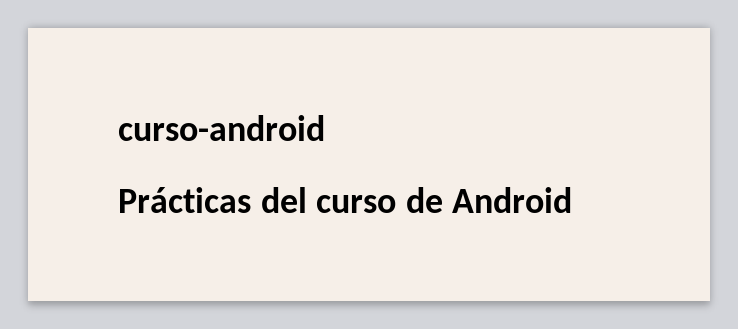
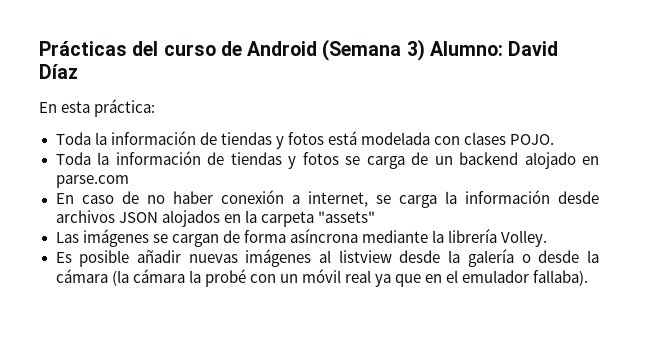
[118,115,325,141] curso-android // -> (39, 48) none
(573, 200) none -> [322,39,559,61] [39,64,78,79] [39,99,156,117] [55,131,555,149] [55,151,599,169] [55,175,129,188] [55,190,600,208] [55,210,375,227] [55,229,548,247] [55,249,599,267] [55,269,589,287] (Semana 3) Alumno: David Díaz // En esta práctica: // Toda la información de tiendas y fotos está modelada con clases POJO. // Toda la información de tiendas y fotos se carga de un backend alojado en parse.com // En caso de no haber conexión a internet, se carga la información desde archivos JSON alojados en la carpeta "assets" // Las imágenes se cargan de forma asíncrona mediante la librería Volley. // Es posible añadir nuevas imágenes al listview desde la galería o desde la cámara (la cámara la probé con un móvil real ya que en el emulador fallaba).

